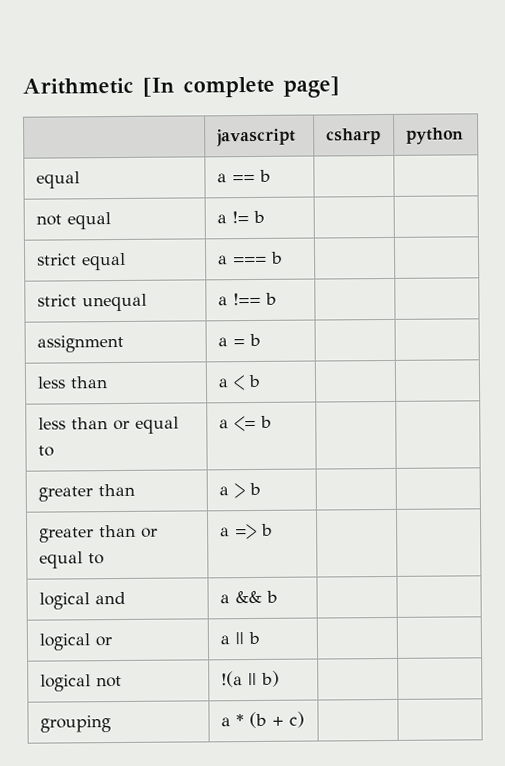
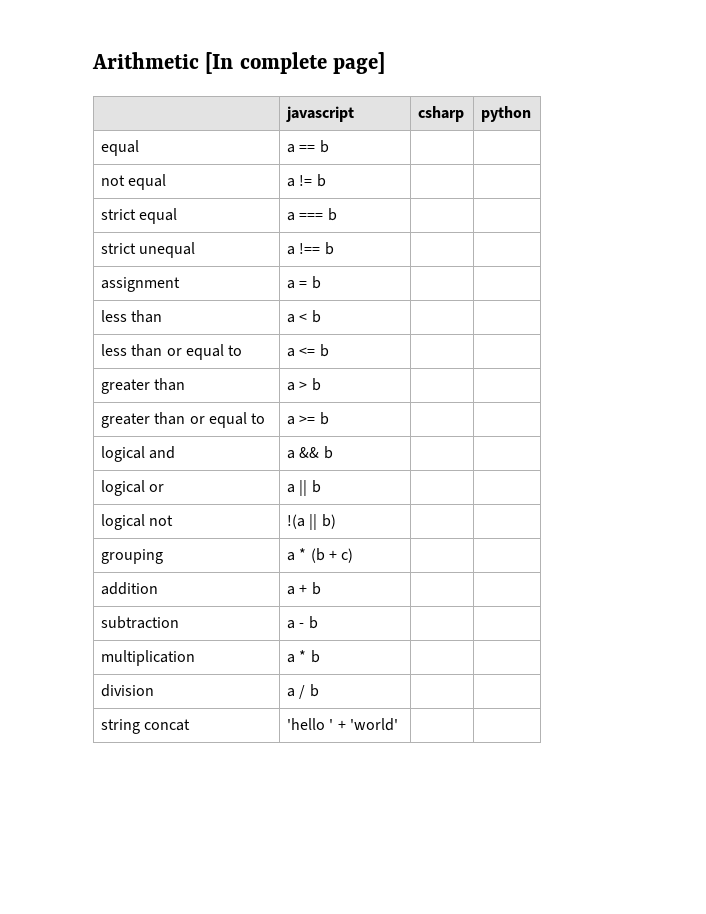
[234,523,257,540] => -> [299,415,316,424] >=
(305, 719) none -> [100,582,158,595] [286,582,321,595] [100,616,179,629] [286,616,318,629] [100,650,195,666] [286,650,320,663] [100,684,154,697] [286,684,319,699] [100,719,191,734] [286,718,398,731] // addition | a + b | | // subtraction | a - b | | // multiplication | a * b | | // division | a / b | | // string concat | 'hello ' + 'world' | |

